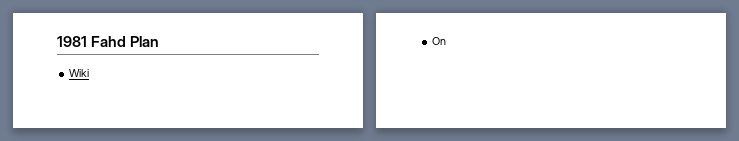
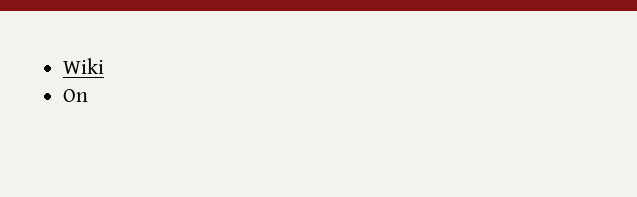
[57,36,160,47] 1981 Fahd Plan // -> (63, 66) none

